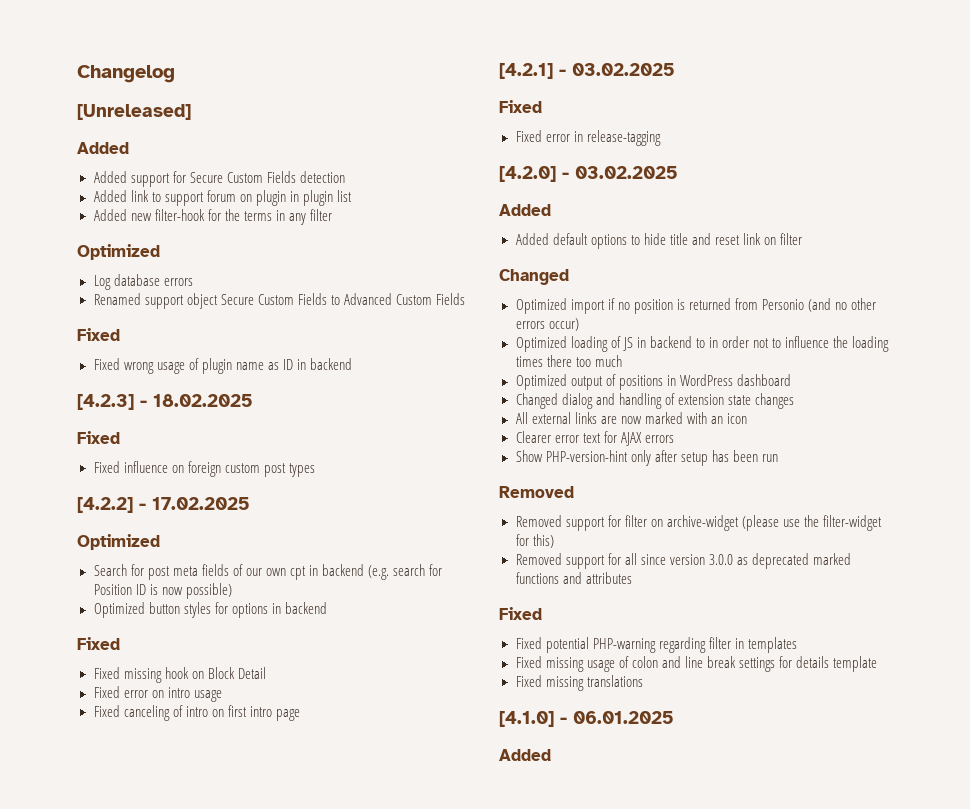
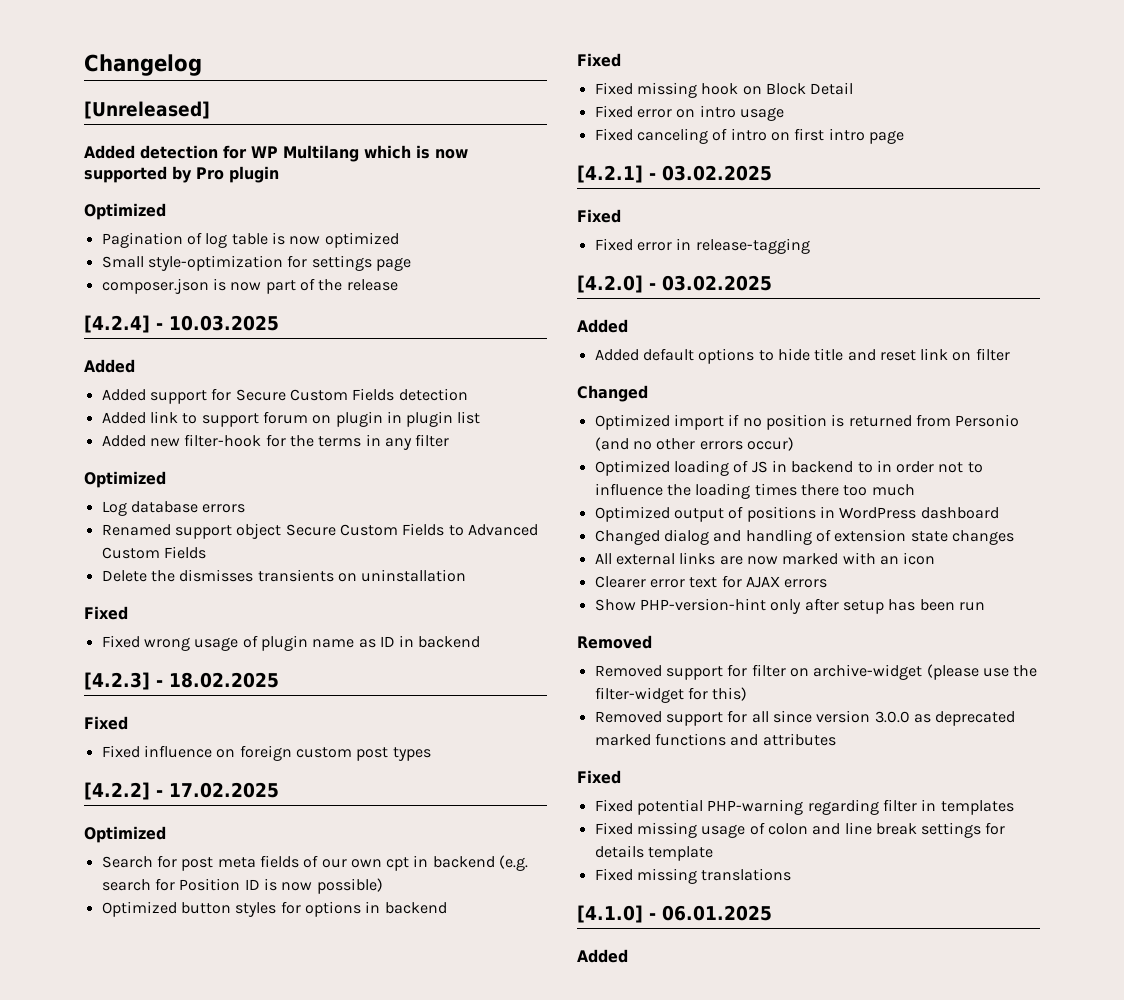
(191, 112) none -> [84,145,468,162] [84,166,279,183] [84,203,166,220] [101,232,399,248] [101,255,411,271] [101,278,398,294] [84,315,279,333] // Added detection for WP Multilang which is now supported by Pro plugin // Optimized // Pagination of log table is now optimized // Small style-optimization for settings page // composer.json is now part of the release // [4.2.4] - 10.03.2025
(465, 299) none -> [101,569,467,582] // Delete the dismisses transients on uninstallation

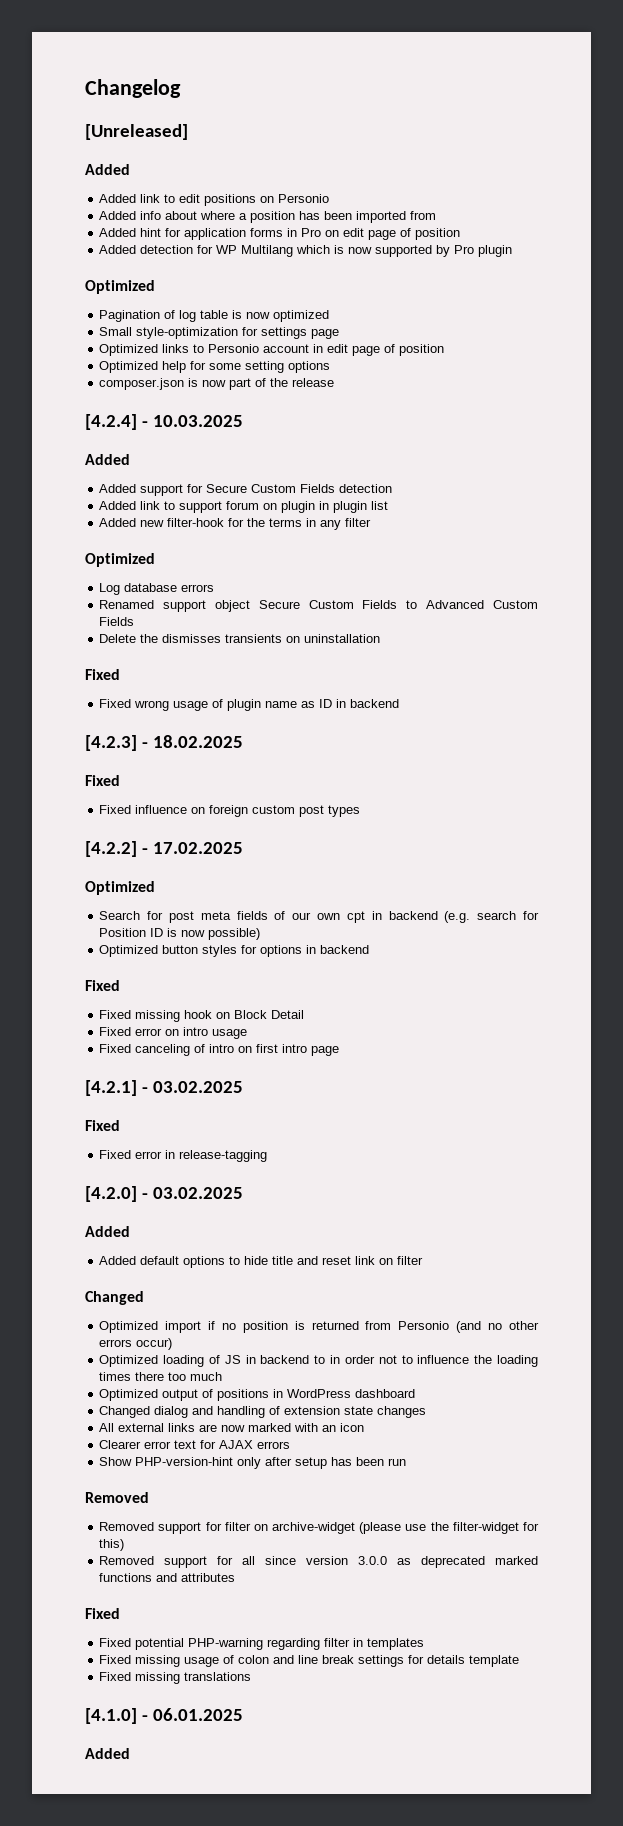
(135, 152) none -> [99,194,330,206] [99,211,437,223] [99,228,461,240] [99,245,137,254] // Added link to edit positions on Personio // Added info about where a position has been imported from // Added hint for application forms in Pro on edit page of position // Added
(411, 264) none -> [99,344,445,356] [99,361,331,373] // Optimized links to Personio account in edit page of position // Optimized help for some setting options

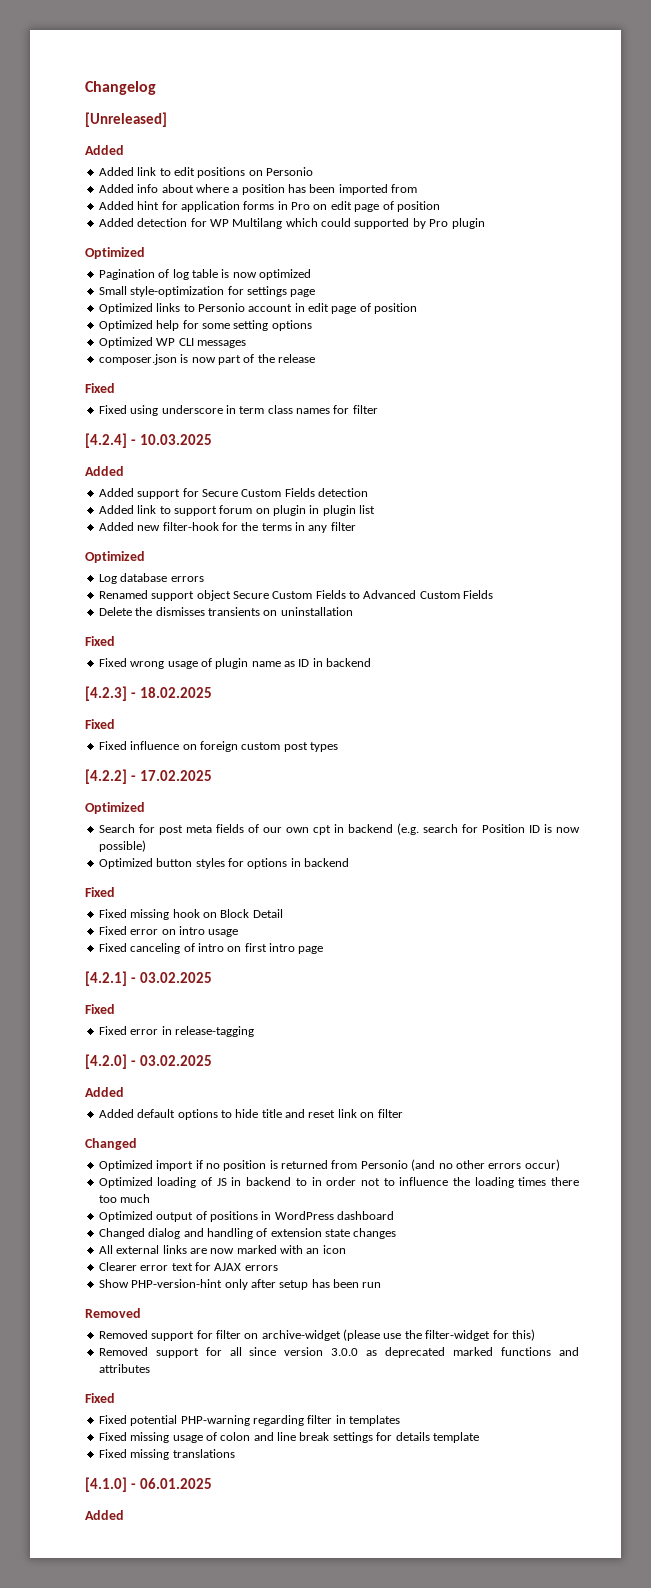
[334,245,373,254] is now -> [321,218,351,227] could
(331, 367) none -> [98,337,246,348] // Optimized WP CLI messages
(335, 382) none -> [85,383,115,393] [98,405,378,416] // Fixed // Fixed using underscore in term class names for filter

